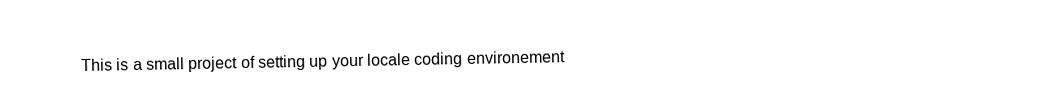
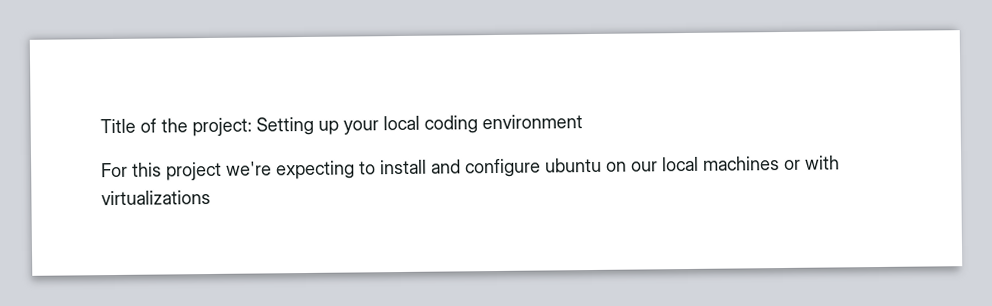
[81,50,566,73] This is a small project of setting up your locale coding environement -> [100,114,583,137] [101,155,840,181] [101,189,211,206] Title of the project: Setting up your local coding environment // For this project we're expecting to install and configure ubuntu on our local machines or with virtualizations

